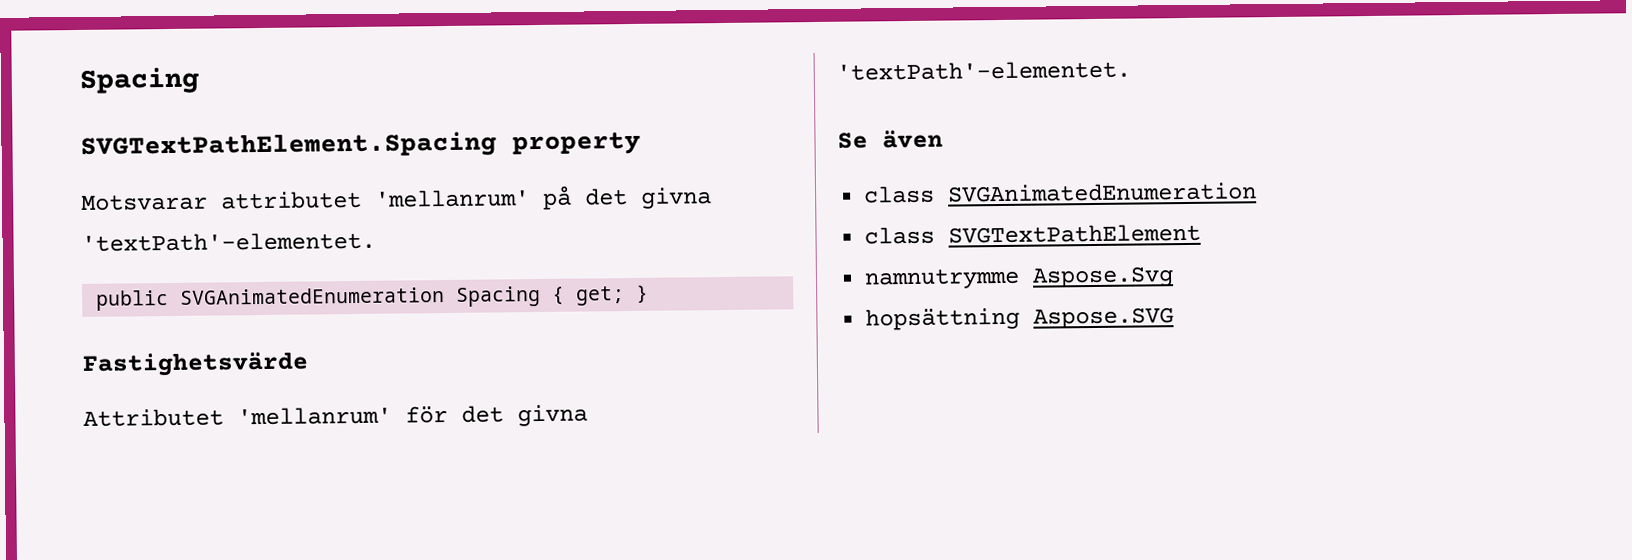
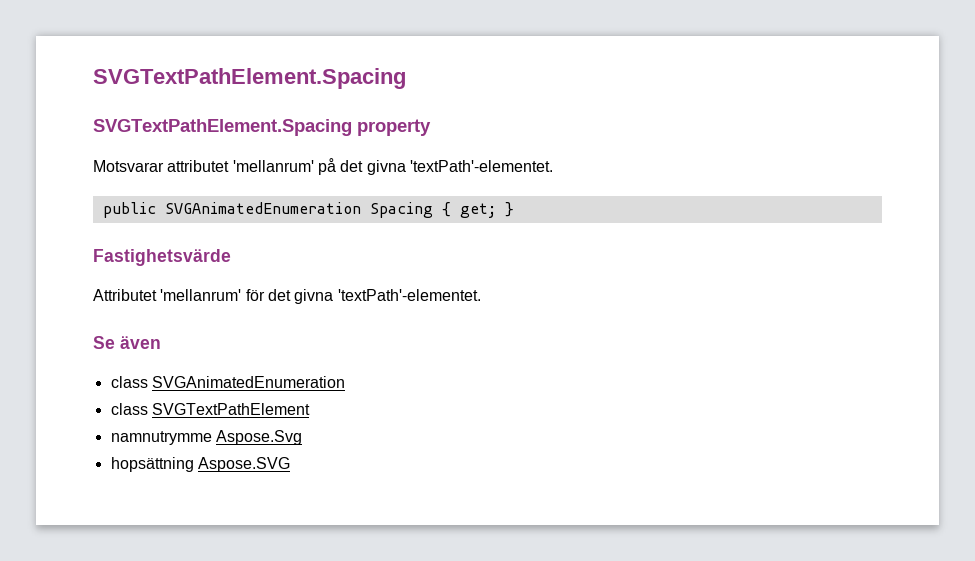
[79,66,199,94] Spacing -> [93,68,406,89] SVGTextPathElement.Spacing

